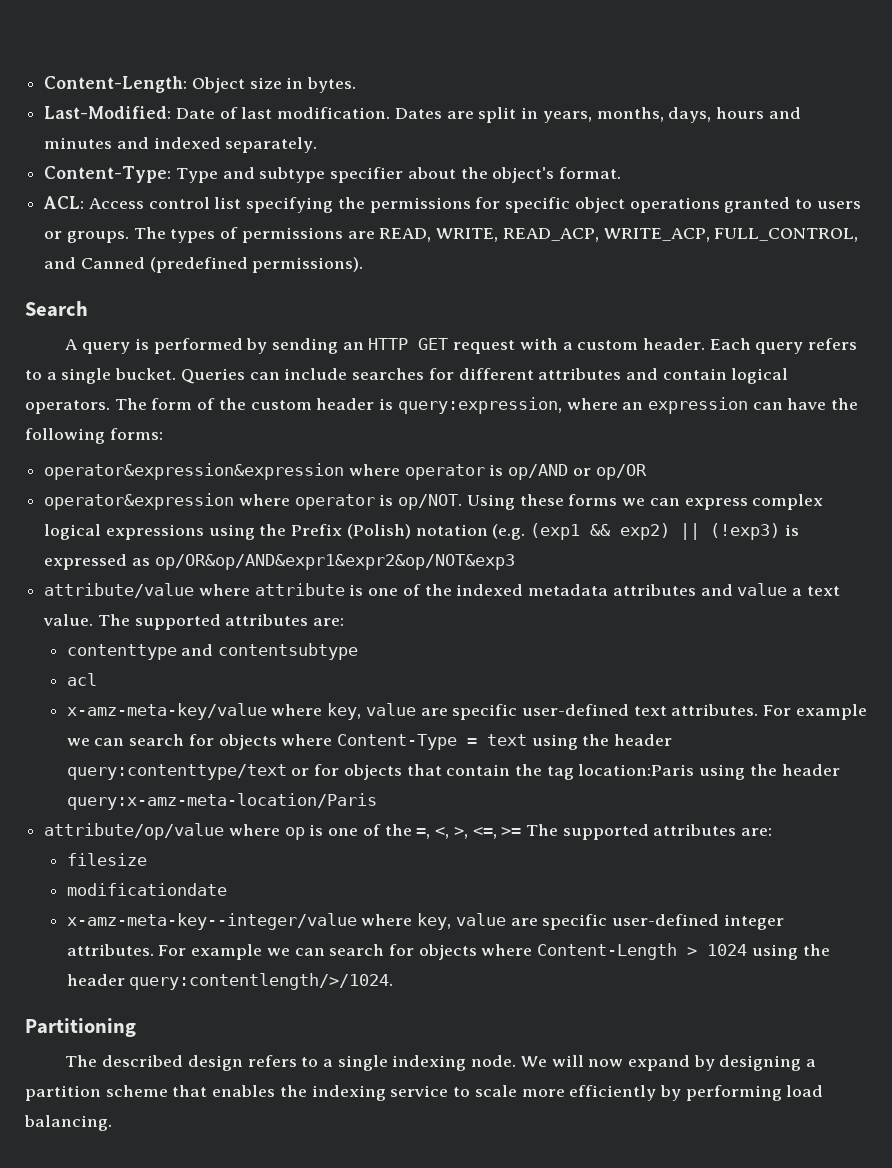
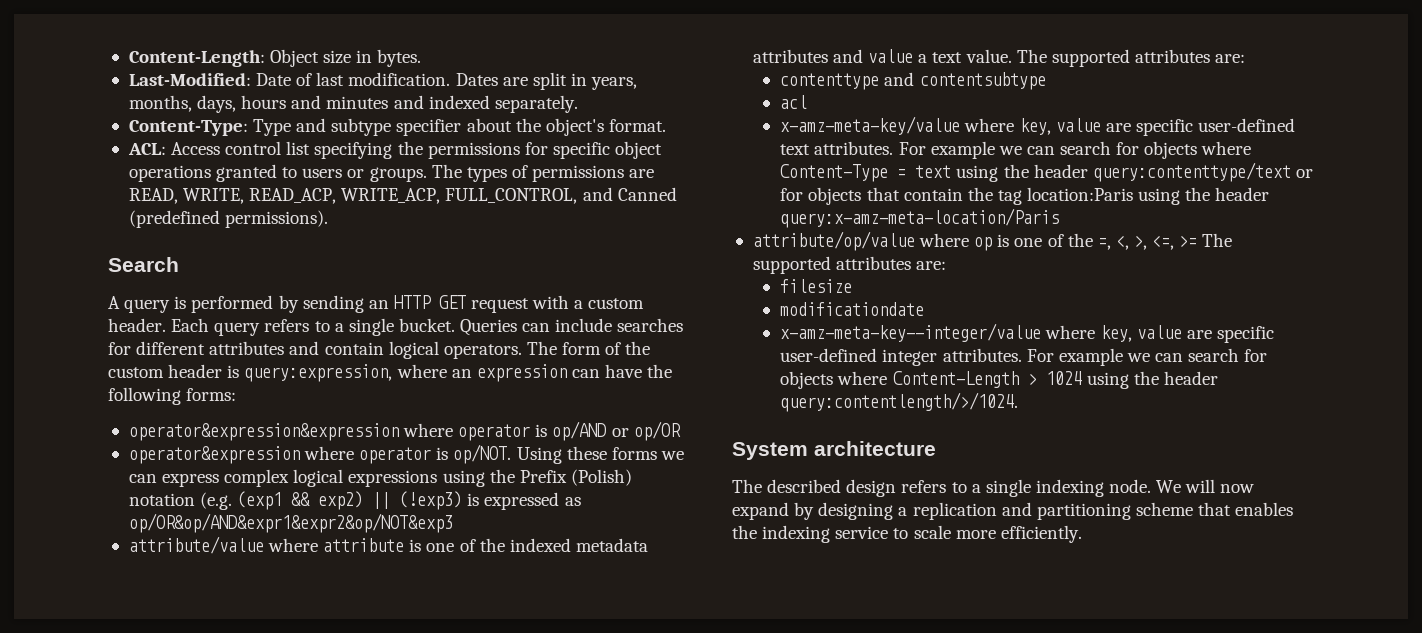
[25,1018,136,1037] Partitioning -> [732,441,936,460] System architecture
[25,1085,101,1101] partition -> [912,502,1131,520] replication and partitioning
[569,1085,824,1101] [24,1115,112,1131] efficiently by performing load balancing. -> [1000,525,1082,543] efficiently.

